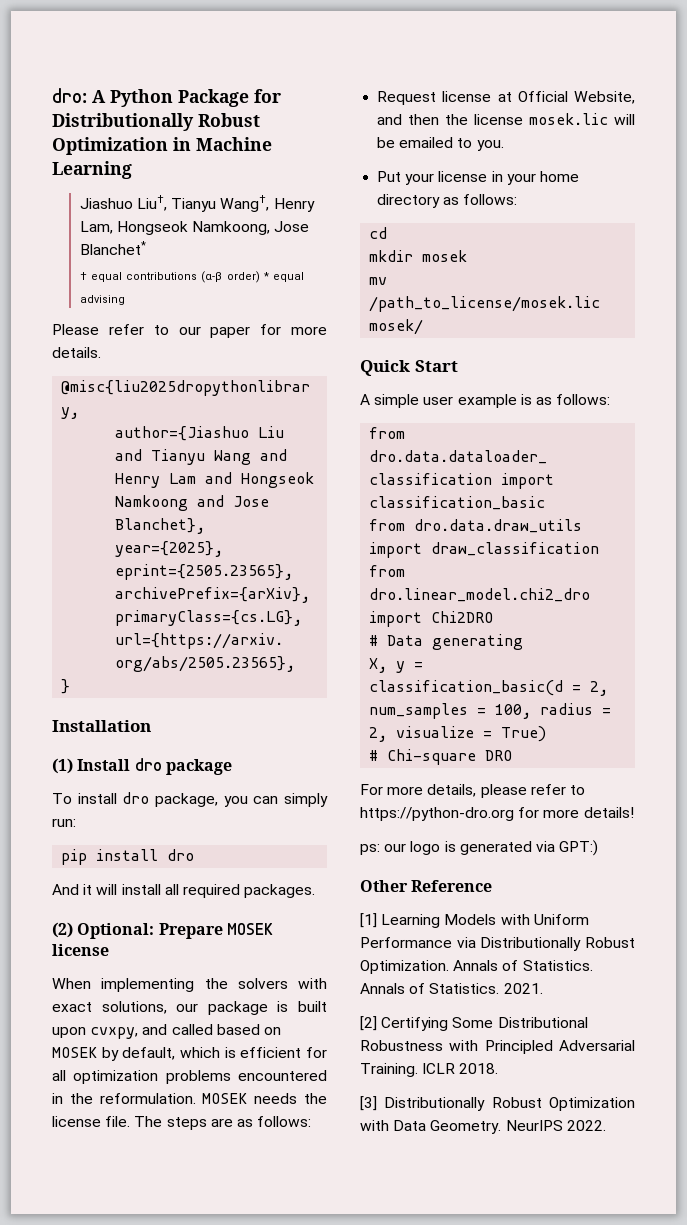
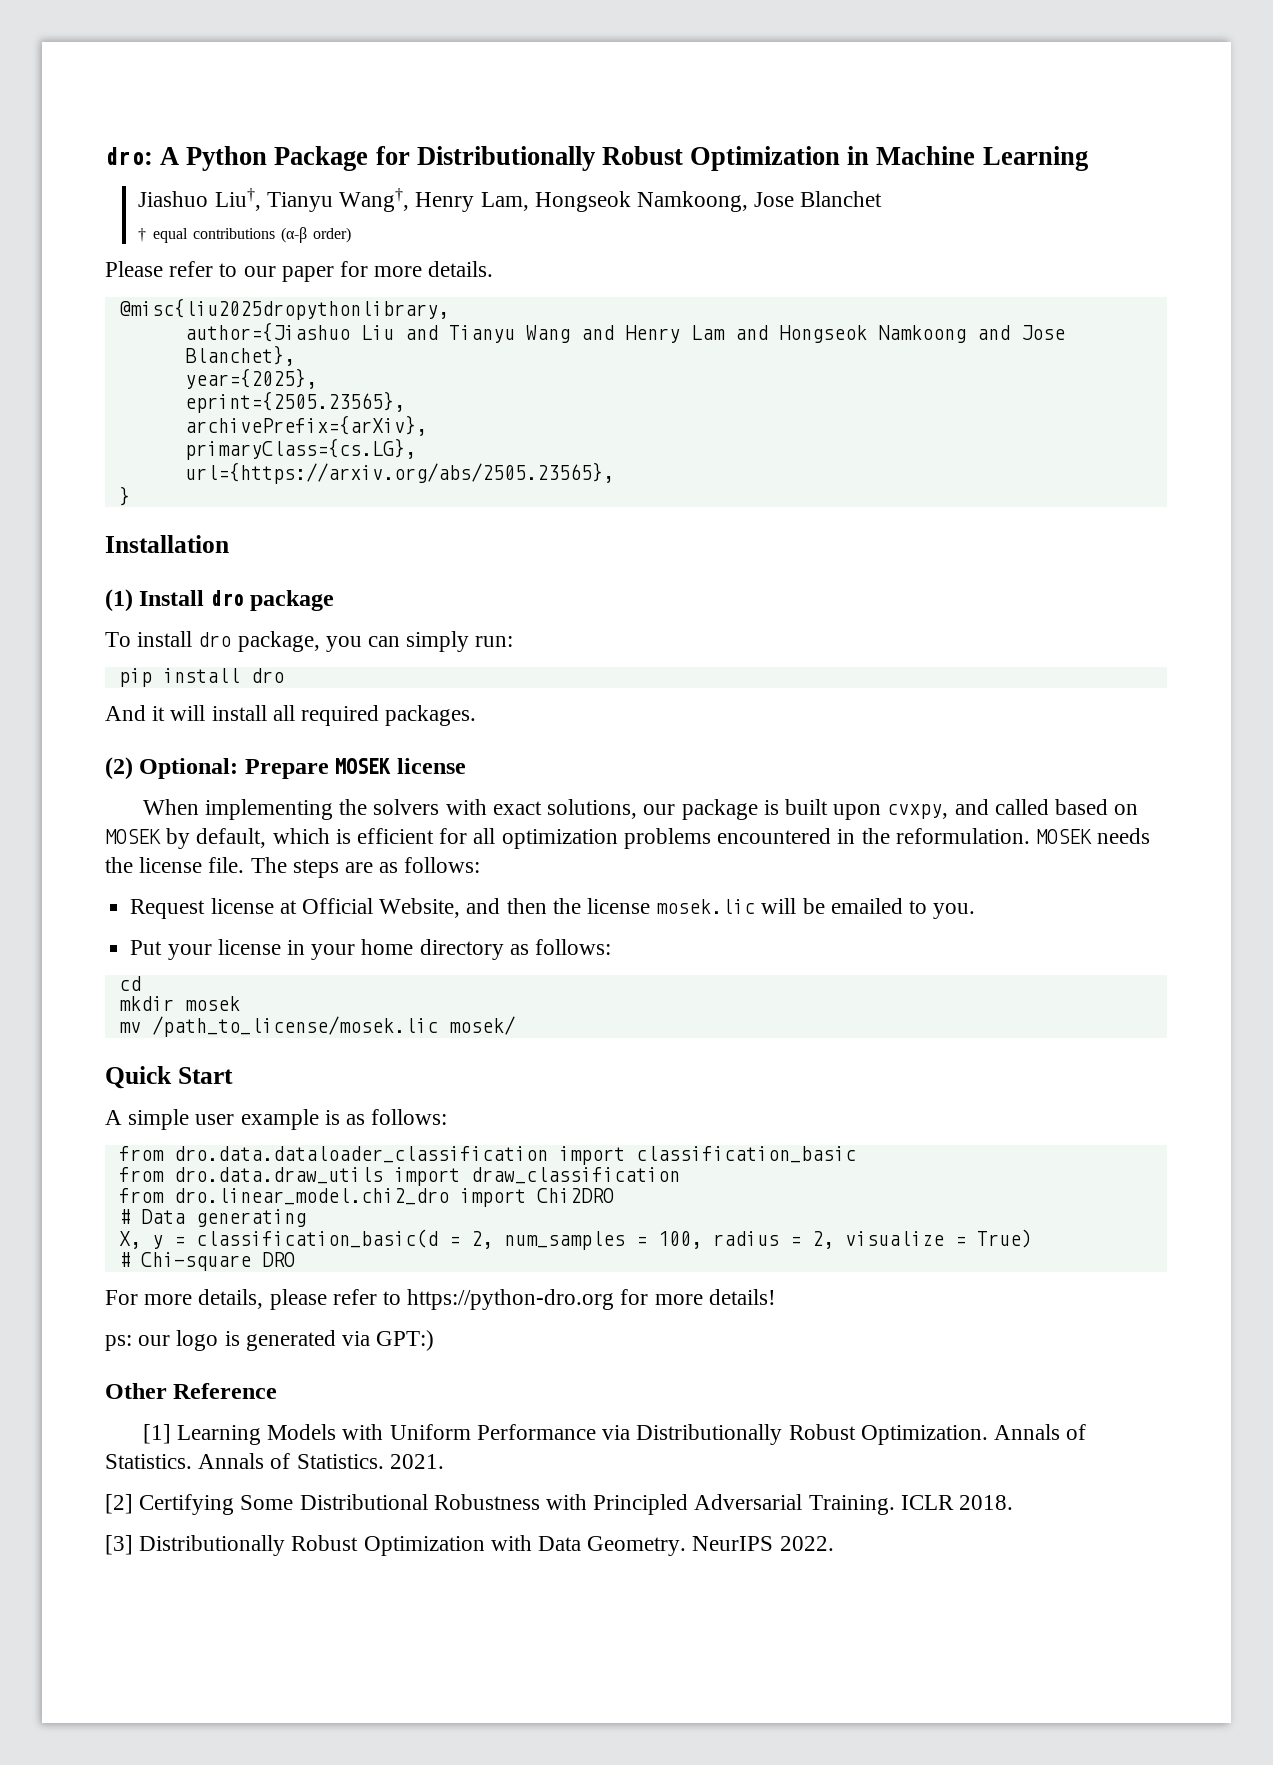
[79,241,146,255] Blanchet* -> [800,191,883,207] Blanchet
[263,272,304,282] [79,295,125,305] * equal advising -> (352, 235) none

